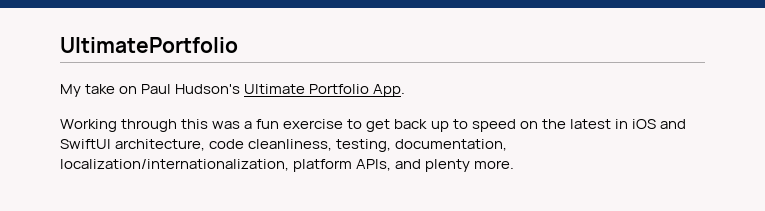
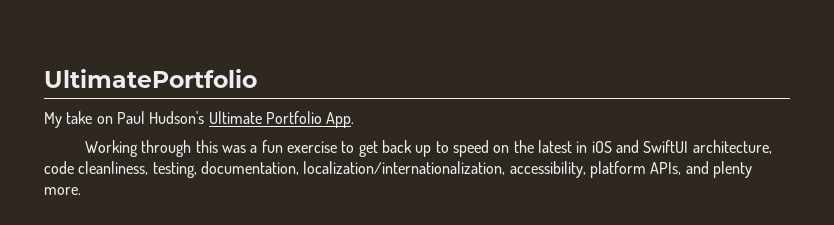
(289, 165) none -> [509,161,586,178] accessibility,

